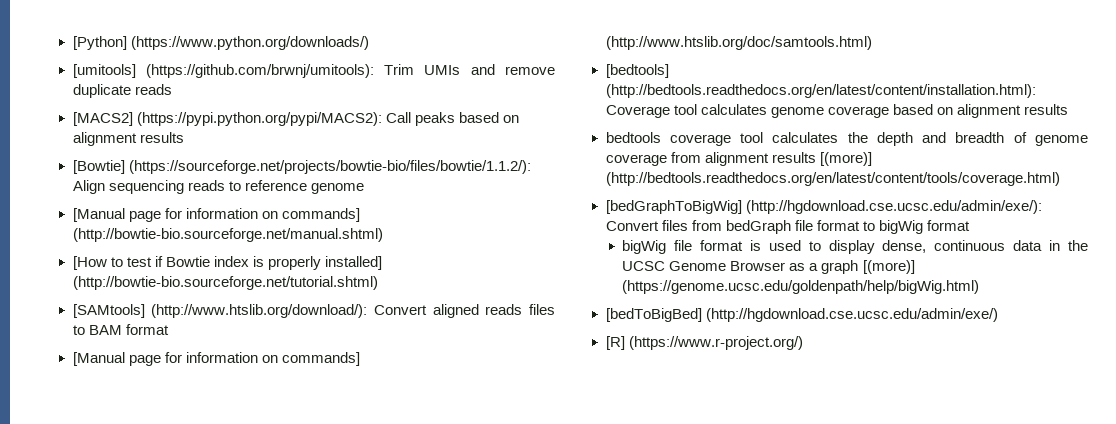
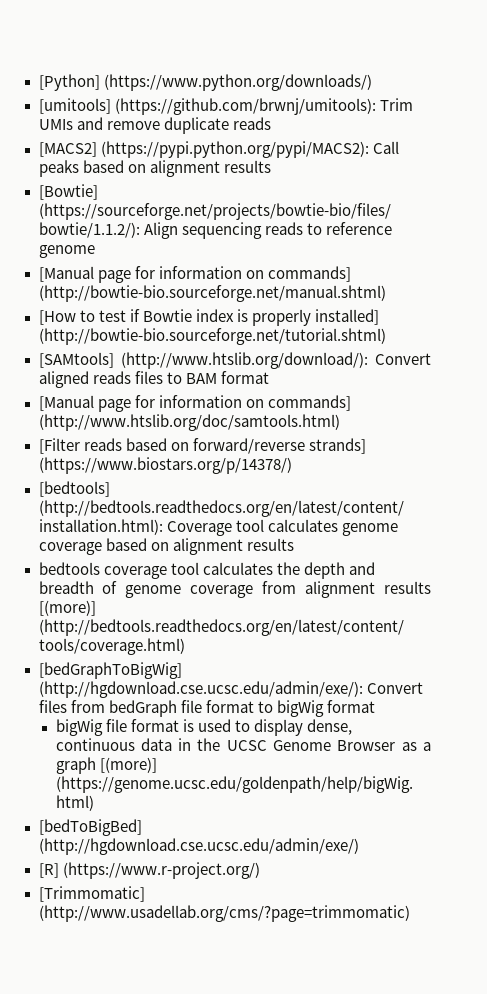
(872, 43) none -> [38,438,366,454] [38,457,292,474] // [Filter reads based on forward/reverse strands] (https://www.biostars.org/p/14378/)
(803, 343) none -> [38,886,145,902] [38,905,410,922] // [Trimmomatic] (http://www.usadellab.org/cms/?page=trimmomatic)

